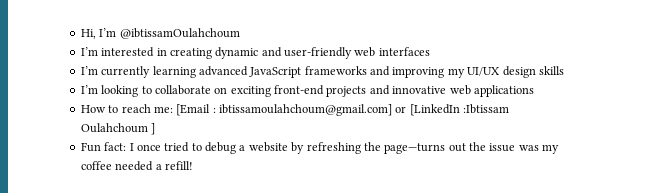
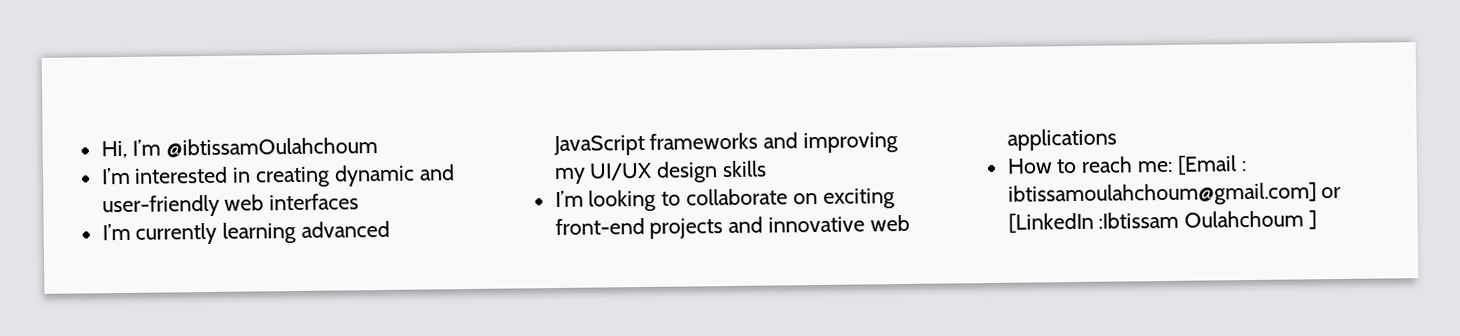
[80,142,560,154] [80,161,193,171] // Fun fact: I once tried to debug a website by refreshing the page—turns out the issue was my coffee needed a refill! -> (1318, 220) none

